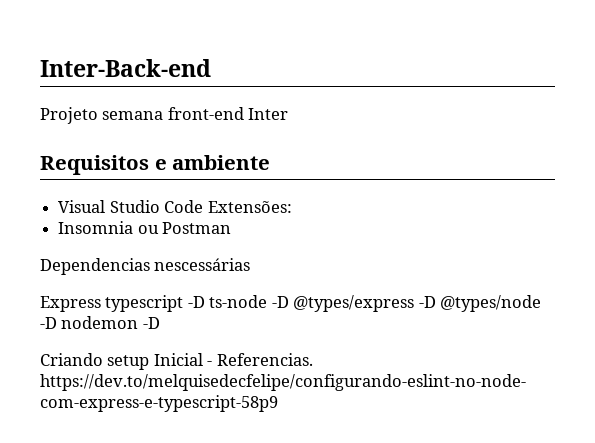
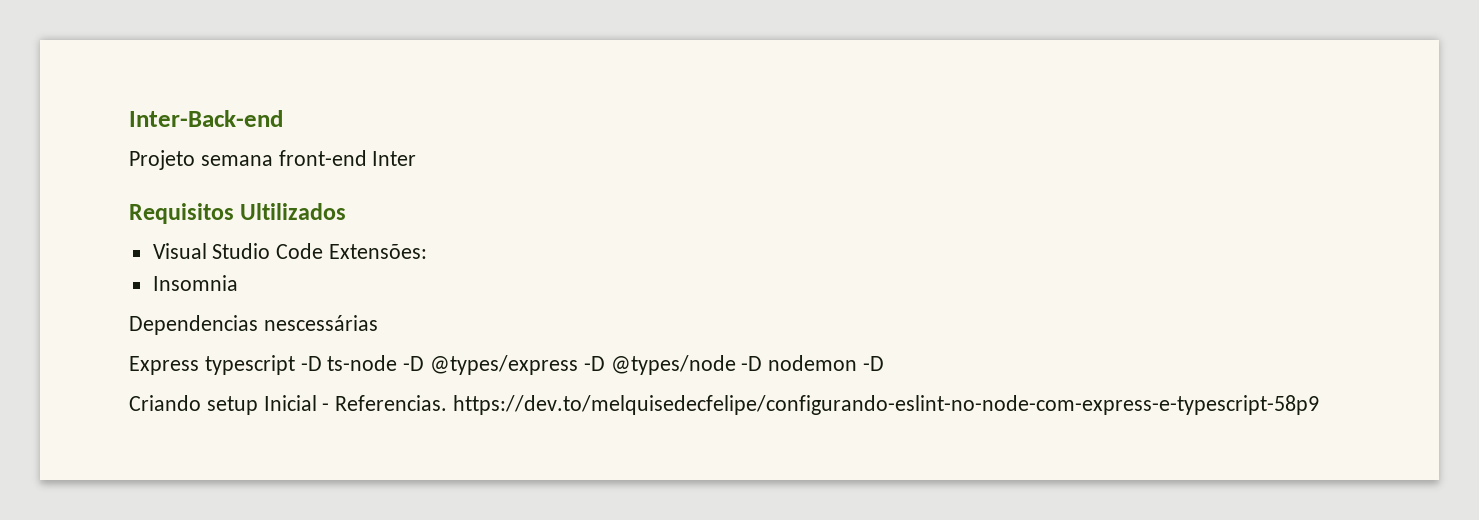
[154,155,271,170] e ambiente -> [240,203,347,220] Ultilizados
[137,222,232,234] ou Postman -> (238, 283) none

